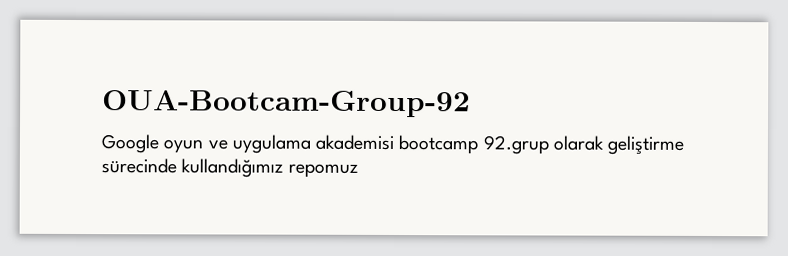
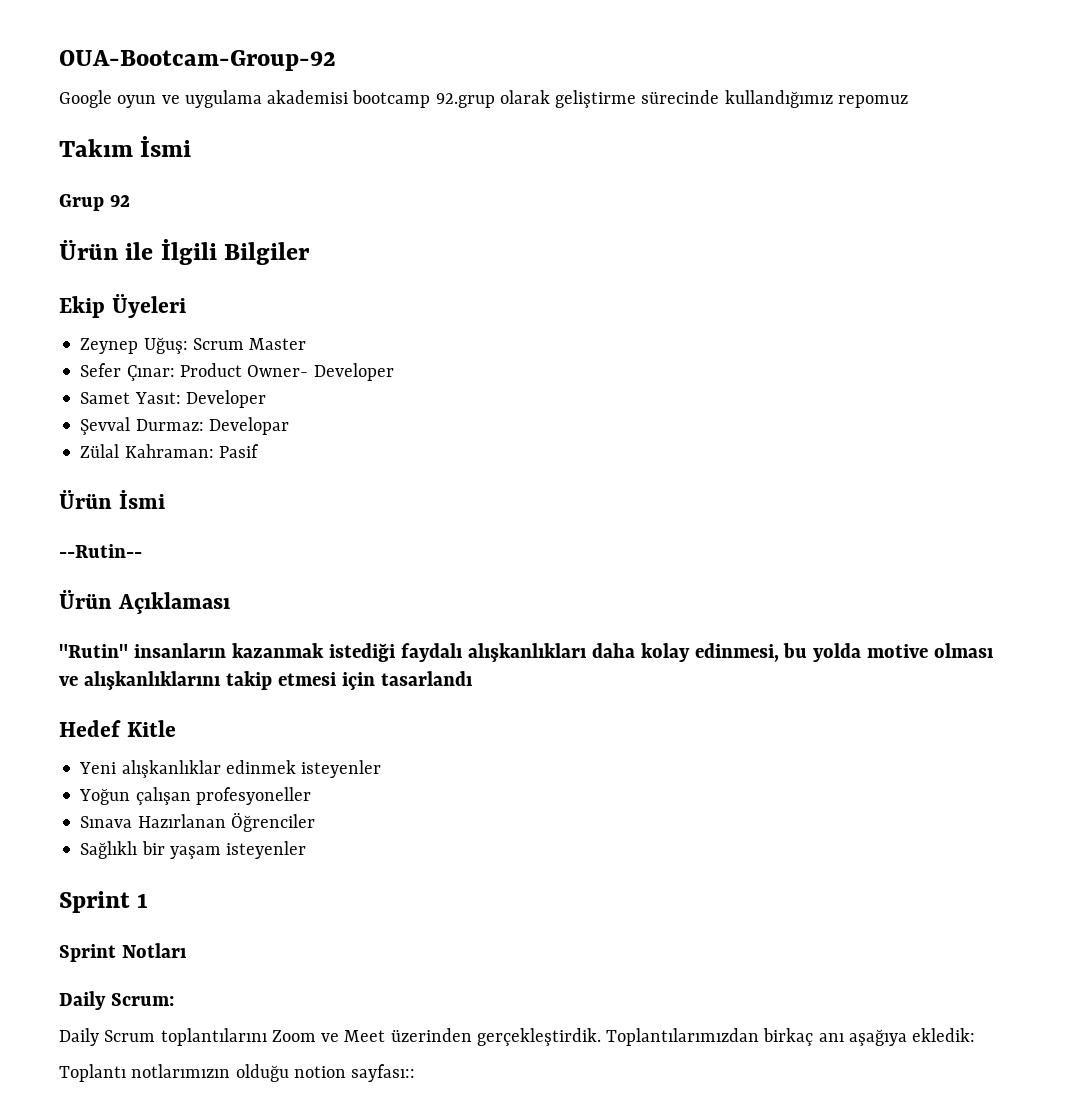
(358, 170) none -> [59,136,192,157] [59,194,130,211] [59,239,311,265] [59,294,186,318] [80,337,307,354] [80,363,394,381] [80,390,266,408] [80,417,289,435] [80,444,259,458] [59,490,165,509] [59,544,142,558] [59,590,230,614] [59,643,994,662] [59,671,472,690] [59,720,176,737] [79,760,382,778] [79,787,311,805] [80,812,315,832] [80,841,307,859] [59,891,149,913] [59,943,186,962] [59,991,174,1010] [59,1028,976,1046] [59,1064,416,1082] // Takım İsmi // Grup 92 // Ürün ile İlgili Bilgiler // Ekip Üyeleri // Zeynep Uğuş: Scrum Master // Sefer Çınar: Product Owner- Developer // Samet Yasıt: Developer // Şevval Durmaz: Developar // Zülal Kahraman: Pasif // Ürün İsmi // --Rutin-- // Ürün Açıklaması // "Rutin" insanların kazanmak istediği faydalı alışkanlıkları daha kolay edinmesi, bu yolda motive olması ve alışkanlıklarını takip etmesi için tasarlandı // Hedef Kitle // Yeni alışkanlıklar edinmek isteyenler // Yoğun çalışan profesyoneller // Sınava Hazırlanan Öğrenciler // Sağlıklı bir yaşam isteyenler // Sprint 1 // Sprint Notları // Daily Scrum: // Daily Scrum toplantılarını Zoom ve Meet üzerinden gerçekleştirdik. Toplantılarımızdan birkaç anı aşağıya ekledik: // Toplantı notlarımızın olduğu notion sayfası::

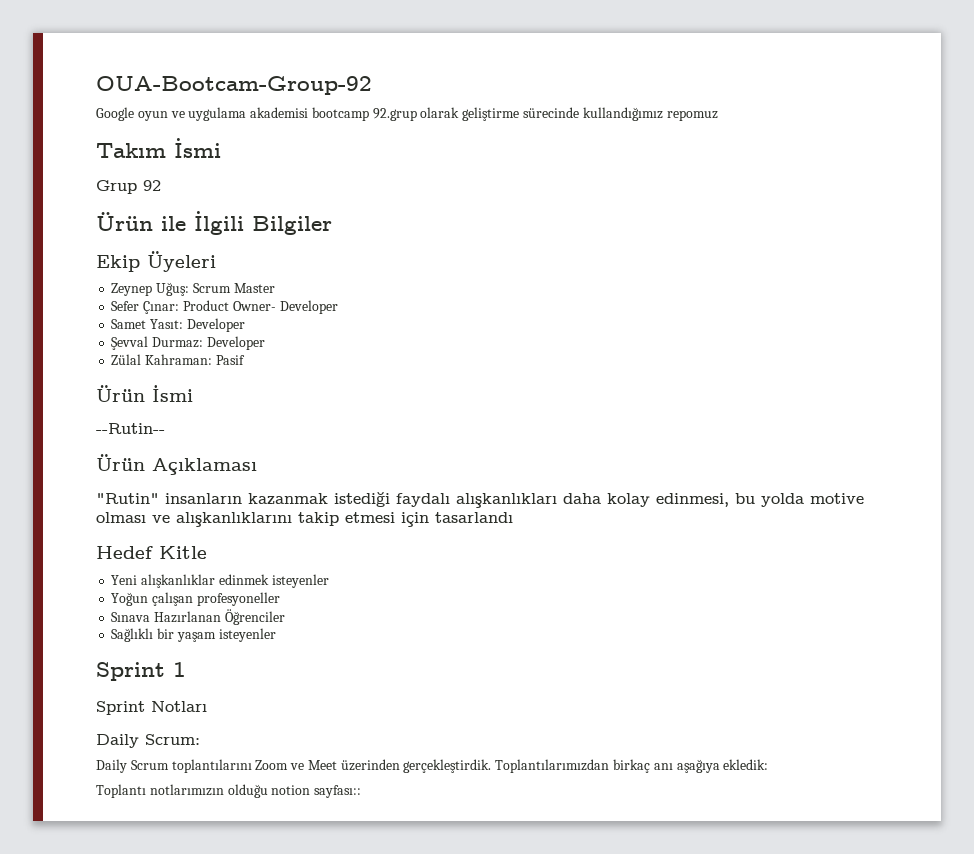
[208,417,289,435] Developar -> [206,336,265,350] Developer

